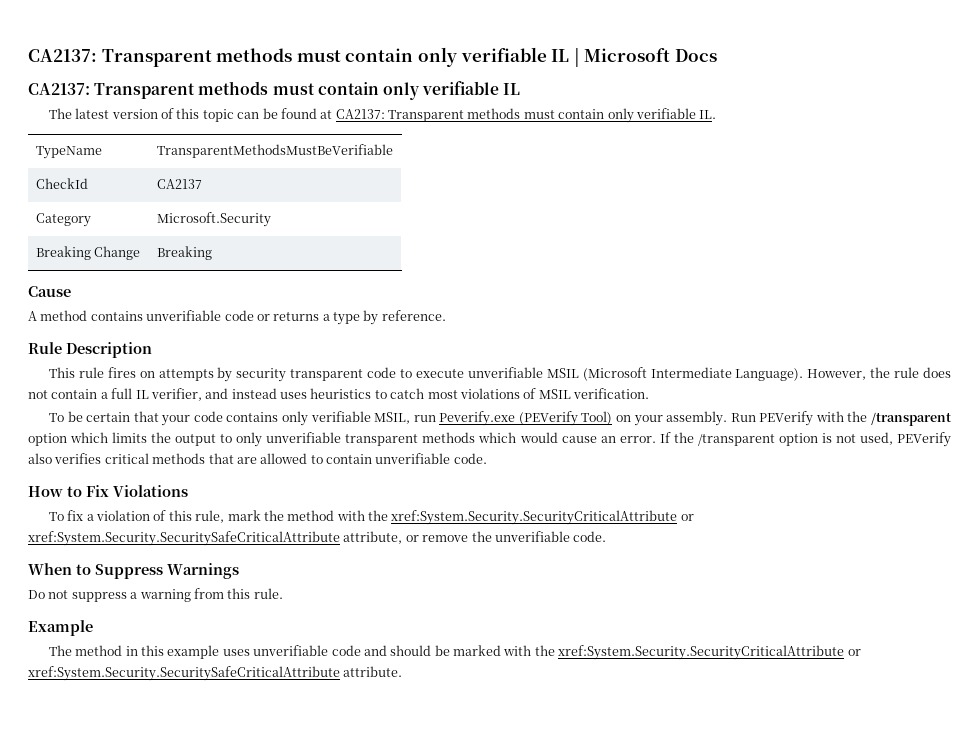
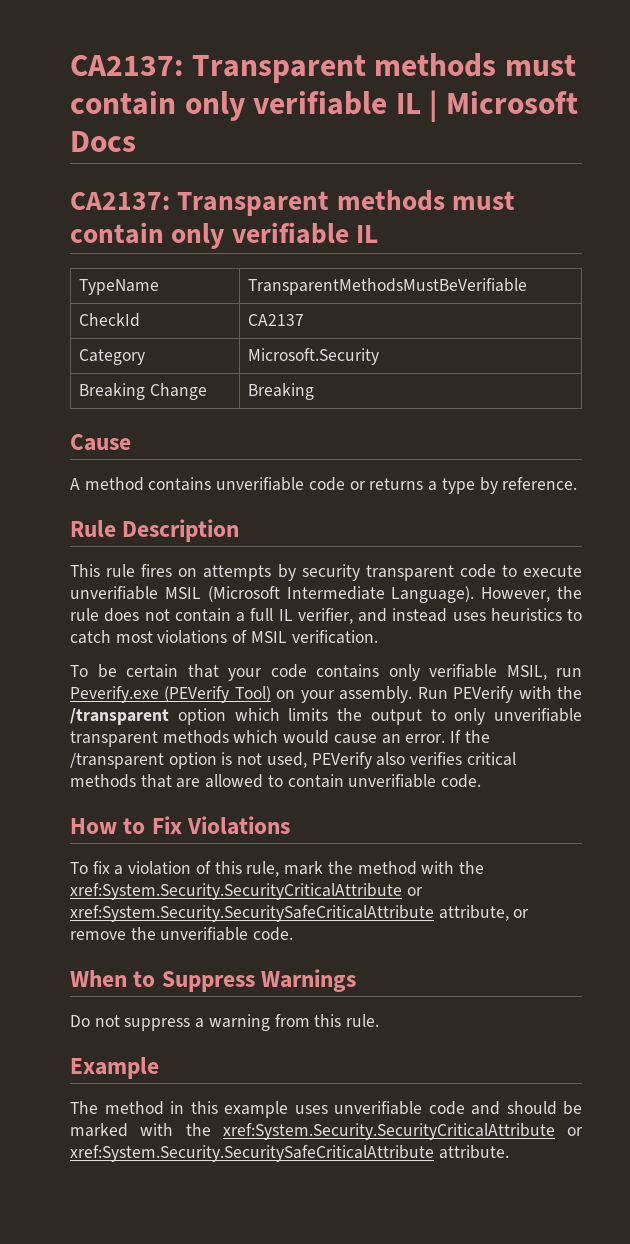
[48,108,717,123] // The latest version of this topic can be found at CA2137: Transparent methods must contain only verifiable IL. -> (379, 234) none

